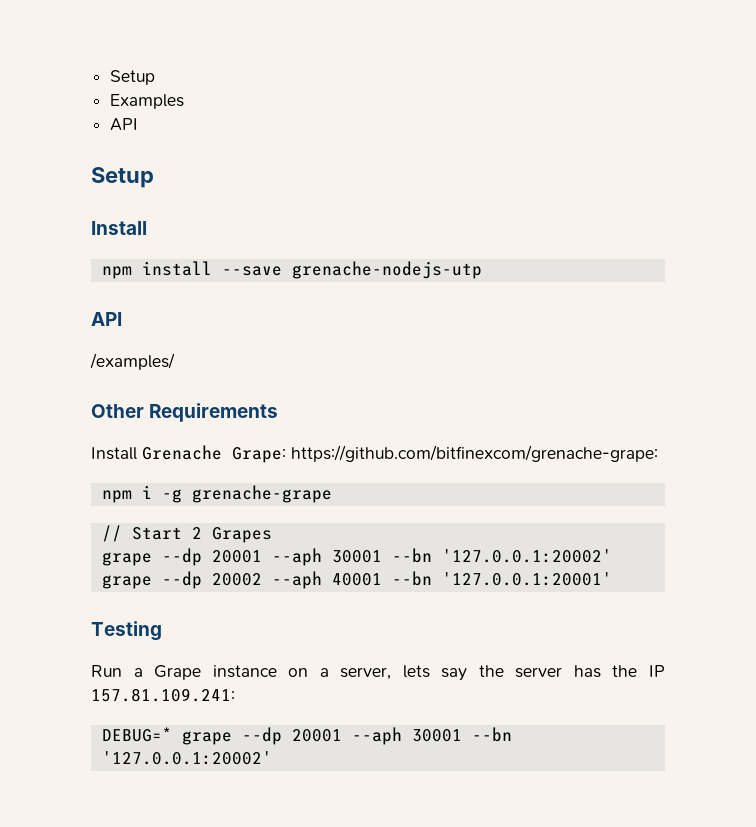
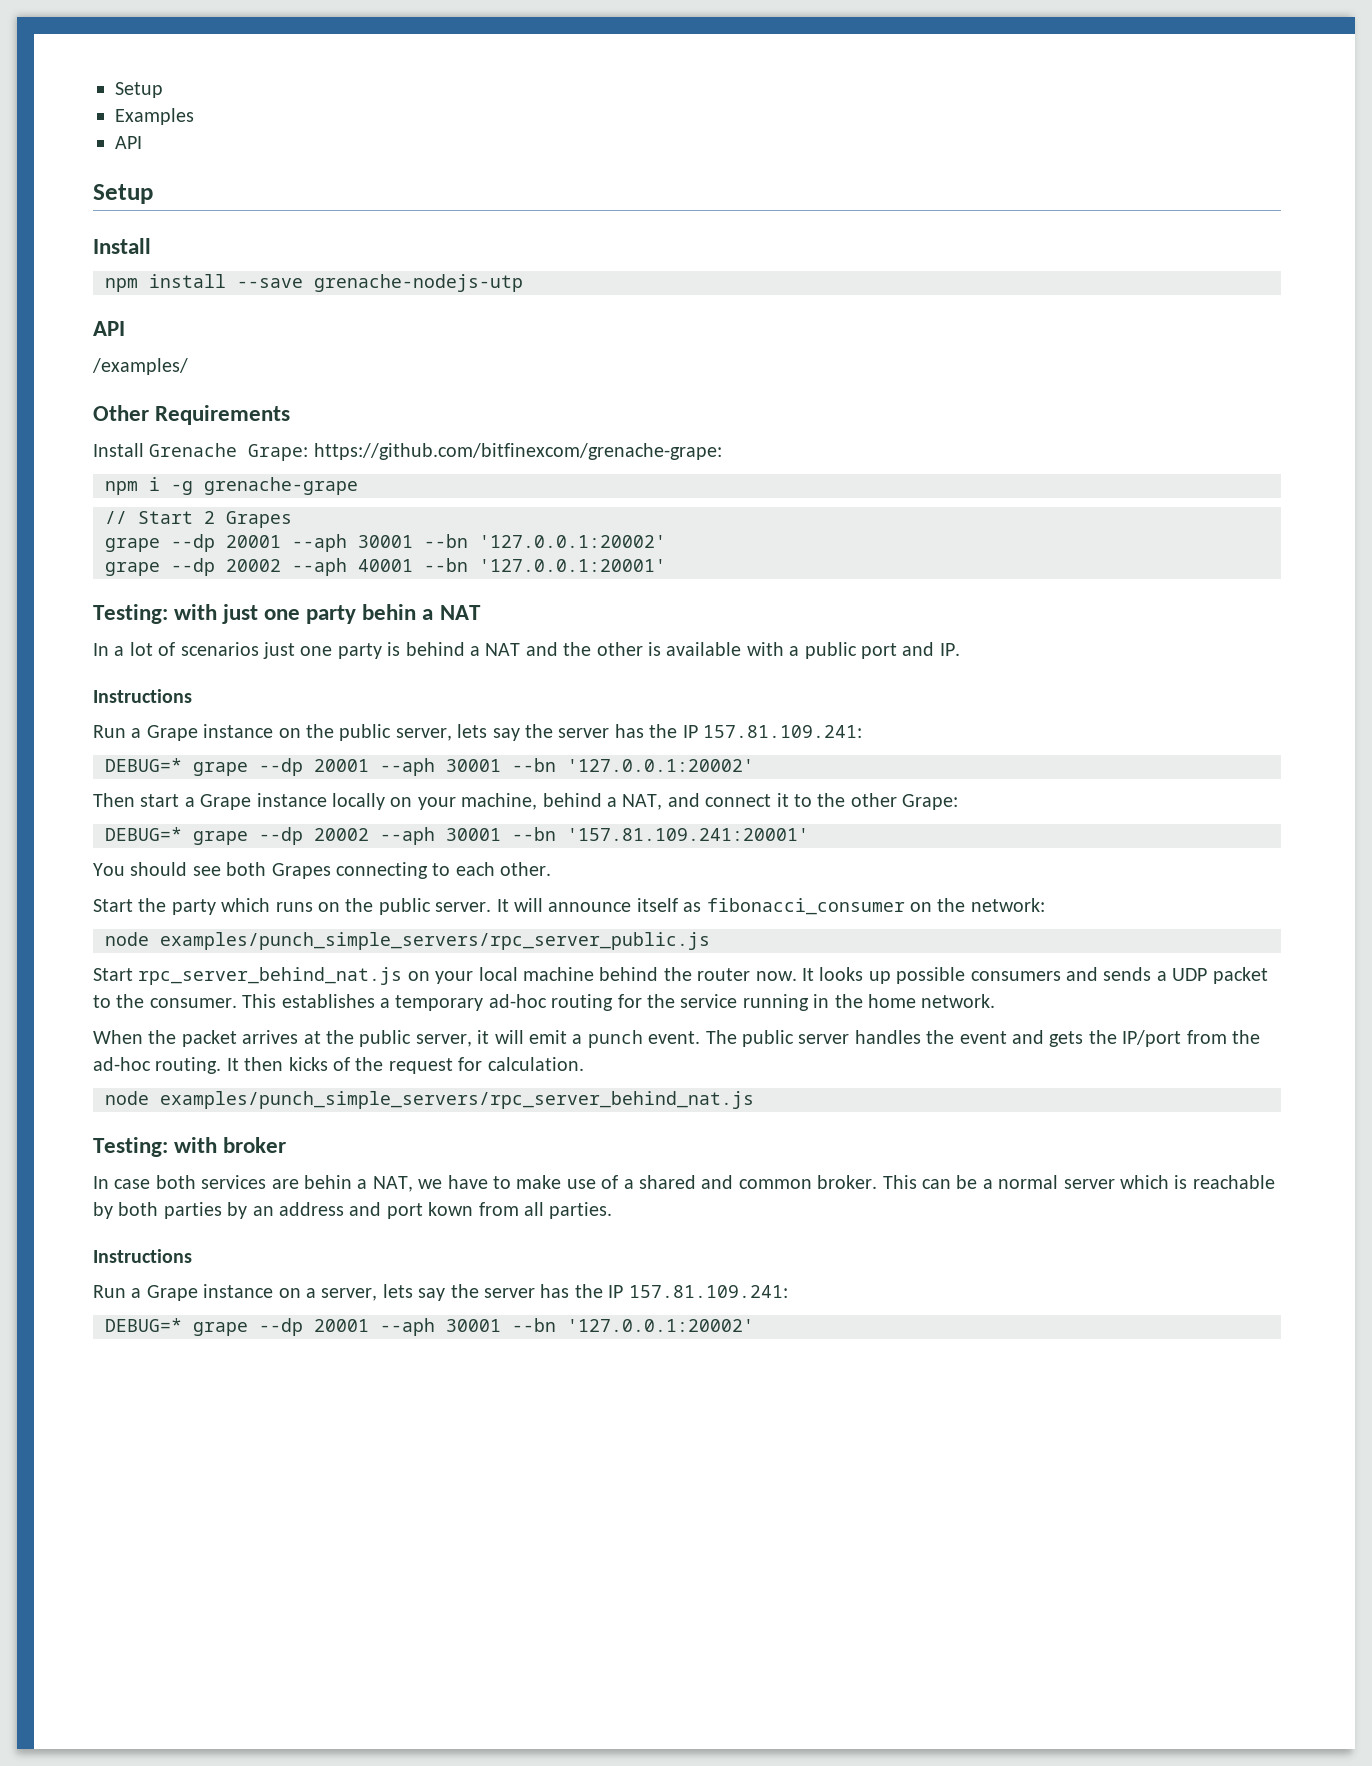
[91,621,162,641] Testing -> [93,604,481,624] [93,642,960,659] [93,689,192,703] [93,724,862,741] [105,758,754,776] [93,793,959,810] [105,827,809,845] [93,862,552,879] [93,898,1045,915] [105,932,710,950] [93,967,1268,985] [93,994,996,1011] [93,1030,1260,1048] [93,1057,584,1074] [105,1091,754,1109] [93,1137,287,1157] [93,1175,1275,1192] [93,1202,613,1219] [93,1249,192,1263] Testing: with just one party behin a NAT // In a lot of scenarios just one party is behind a NAT and the other is available with a public port and IP. // Instructions // Run a Grape instance on the public server, lets say the server has the IP 157.81.109.241: // DEBUG=* grape --dp 20001 --aph 30001 --bn '127.0.0.1:20002' // Then start a Grape instance locally on your machine, behind a NAT, and connect it to the other Grape: // DEBUG=* grape --dp 20002 --aph 30001 --bn '157.81.109.241:20001' // You should see both Grapes connecting to each other. // Start the party which runs on the public server. It will announce itself as fibonacci_consumer on the network: // node examples/punch_simple_servers/rpc_server_public.js // Start rpc_server_behind_nat.js on your local machine behind the router now. It looks up possible consumers and sends a UDP packet to the consumer. This establishes a temporary ad-hoc routing for the service running in the home network. // When the packet arrives at the public server, it will emit a punch event. The public server handles the event and gets the IP/port from the ad-hoc routing. It then kicks of the request for calculation. // node examples/punch_simple_servers/rpc_server_behind_nat.js // Testing: with broker // In case both services are behin a NAT, we have to make use of a shared and common broker. This can be a normal server which is reachable by both parties by an address and port kown from all parties. // Instructions

